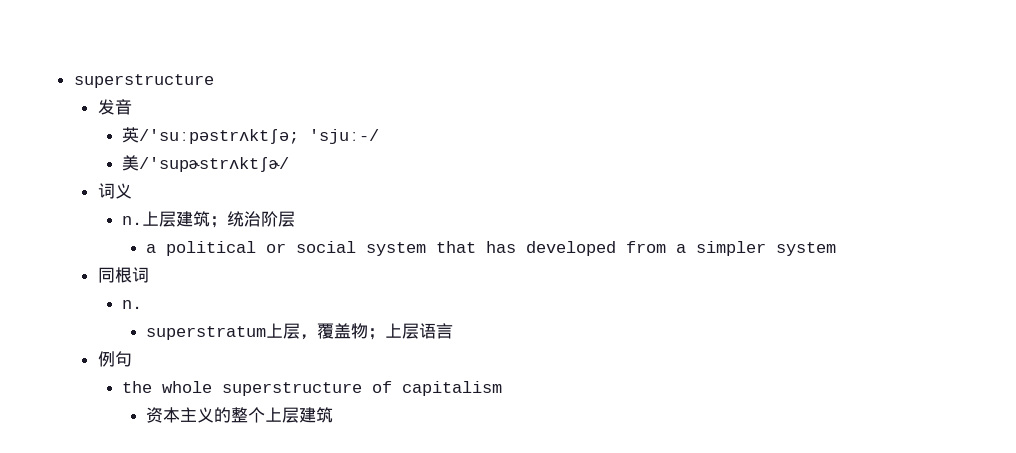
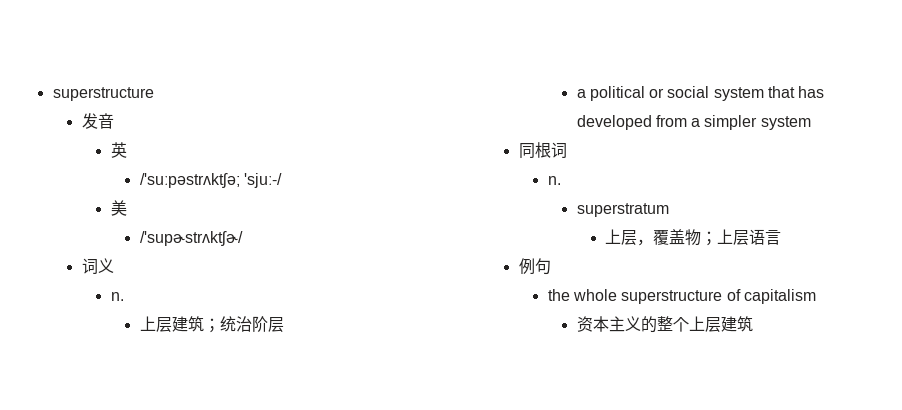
(139, 135) none -> (127, 150) //
(139, 163) none -> (127, 208) //
(142, 220) none -> (124, 296) //
(266, 333) none -> (669, 210) //

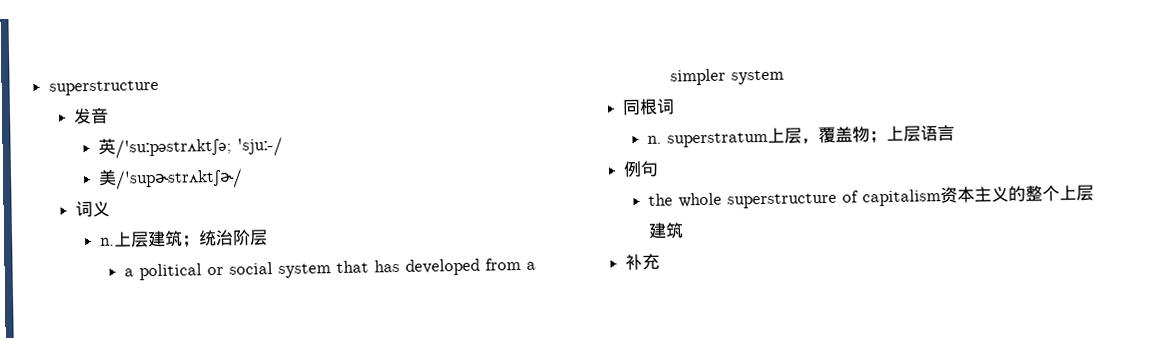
(127, 150) // -> (117, 146) none
(127, 208) // -> (118, 177) none
(124, 296) // -> (116, 241) none
(561, 180) // -> (663, 139) none
(669, 210) // -> (769, 139) none
(816, 296) // -> (942, 198) none
(753, 324) none -> [624,253,660,271] // 补充

